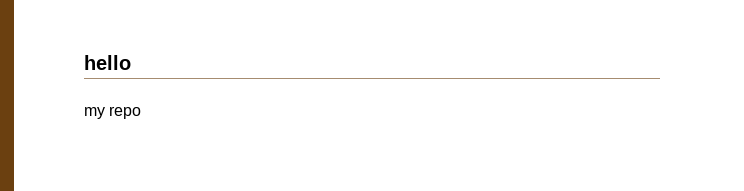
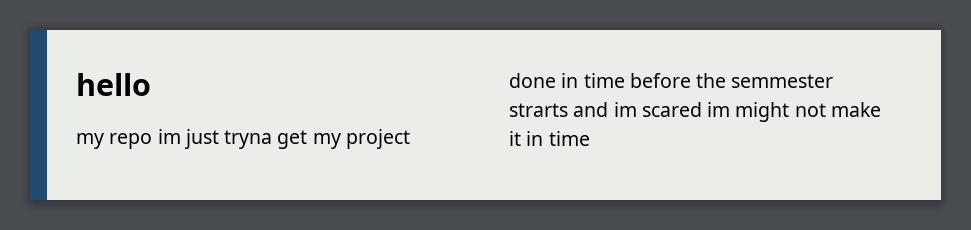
(142, 112) none -> [157,129,410,149] [509,73,834,88] [509,102,881,122] [509,131,590,146] im just tryna get my project done in time before the semmester strarts and im scared im might not make it in time

